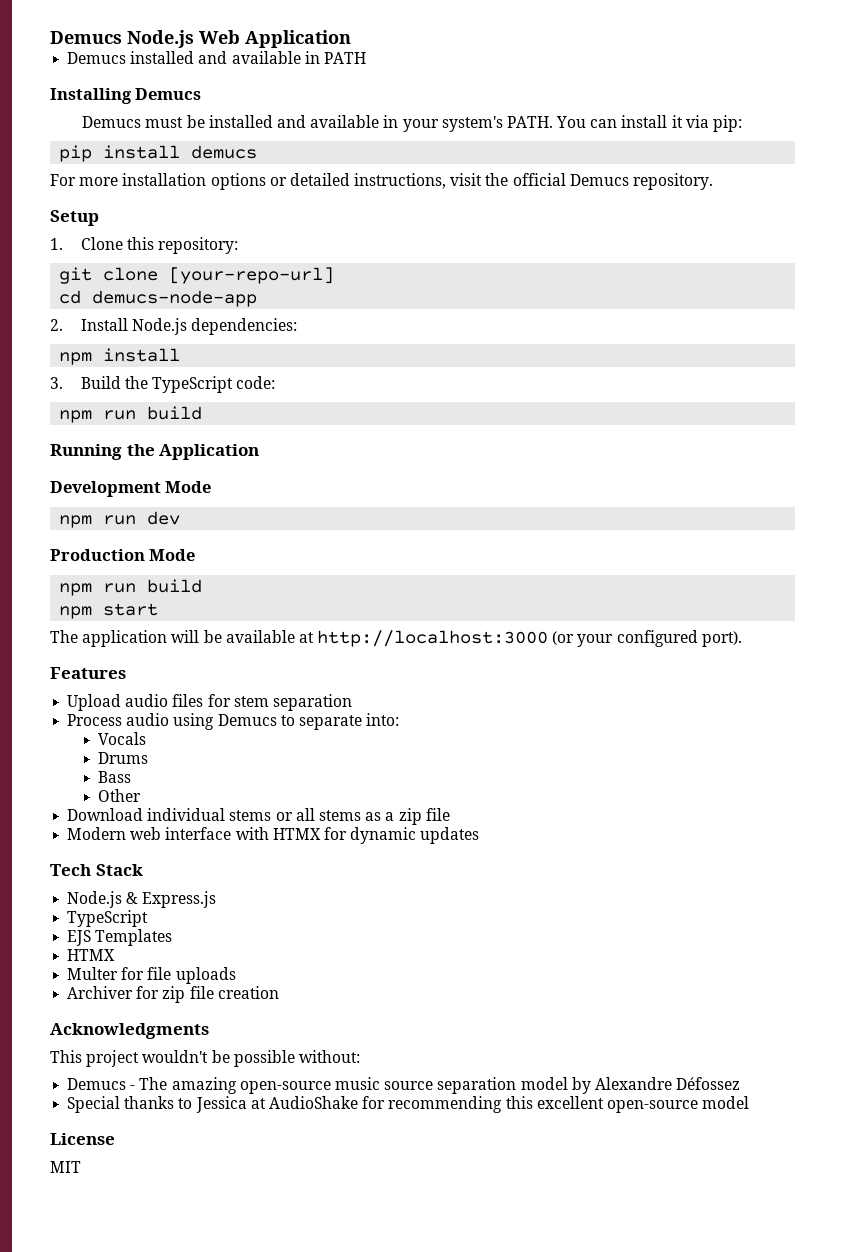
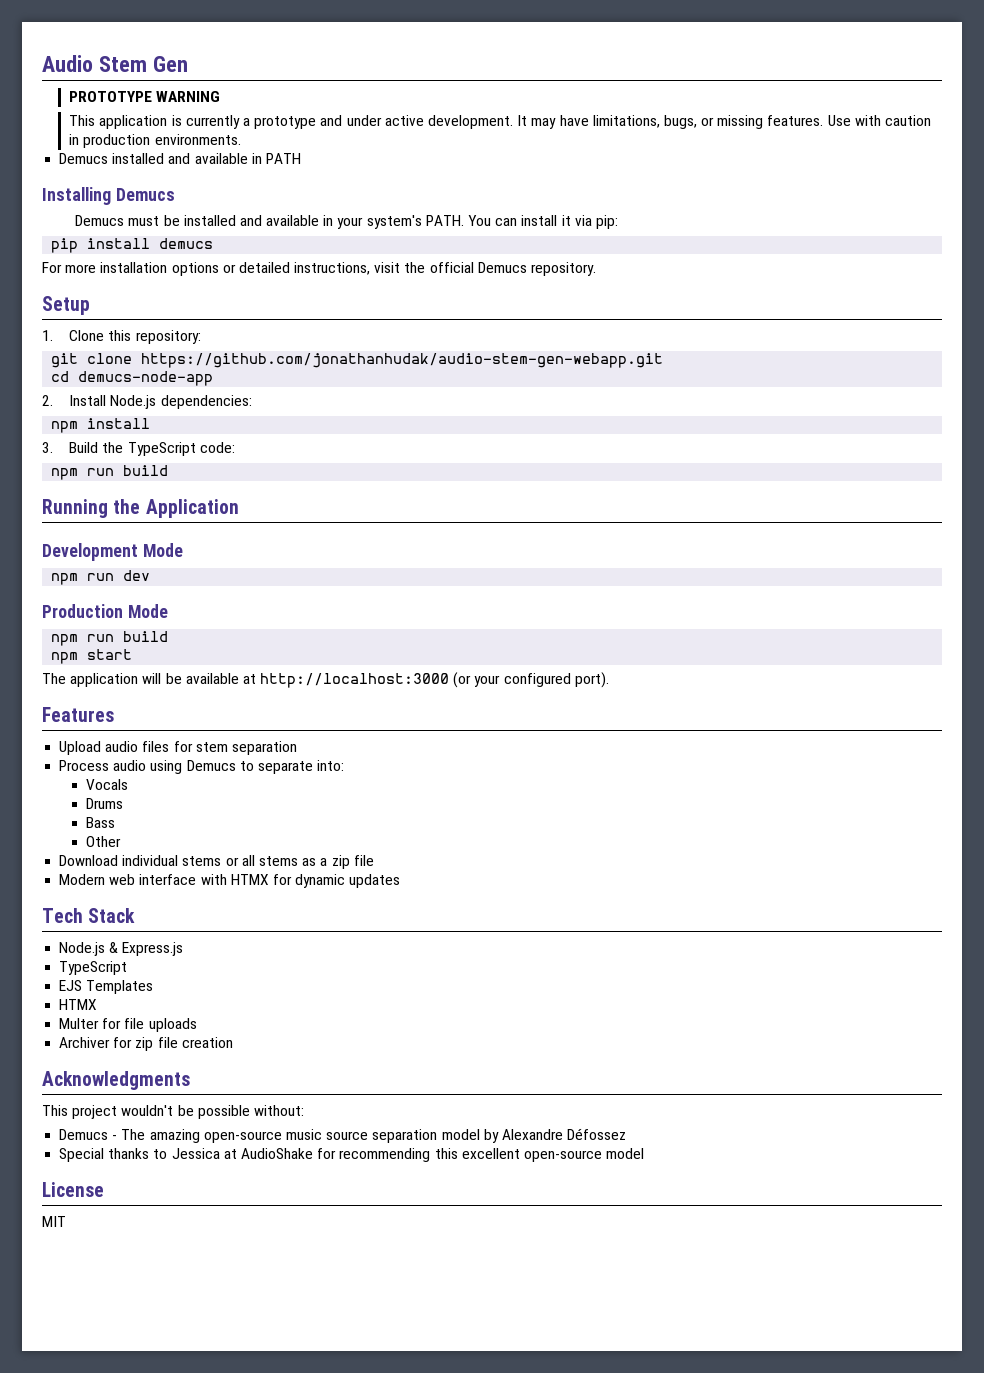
[50,30,351,48] Demucs Node.js Web Application -> [42,55,188,72] [69,91,221,102] [69,115,931,129] [69,134,241,148] Audio Stem Gen // PROTOTYPE WARNING // This application is currently a prototype and under active development. It may have limitations, bugs, or missing features. Use with caution in production environments.
[169,267,335,284] [your-repo-url] -> [141,353,664,368] https://github.com/jonathanhudak/audio-stem-gen-webapp.git

